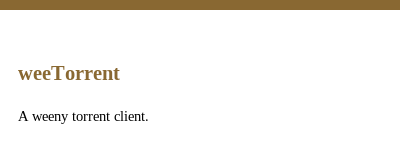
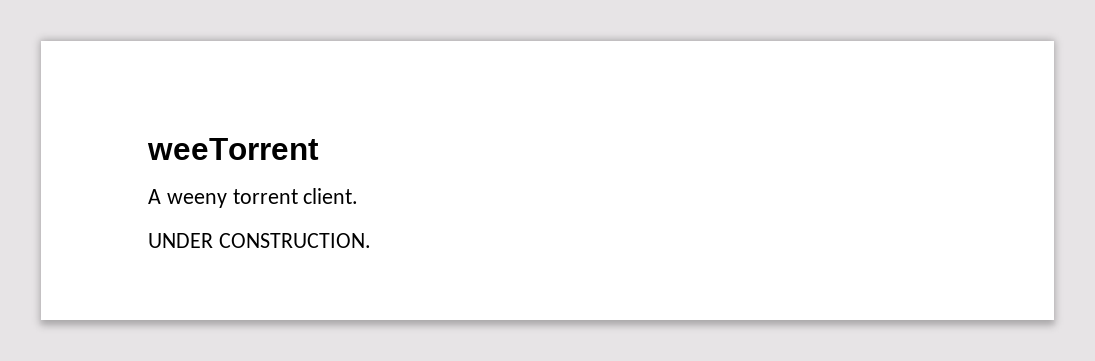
(149, 116) none -> [148,233,371,248] // UNDER CONSTRUCTION.

